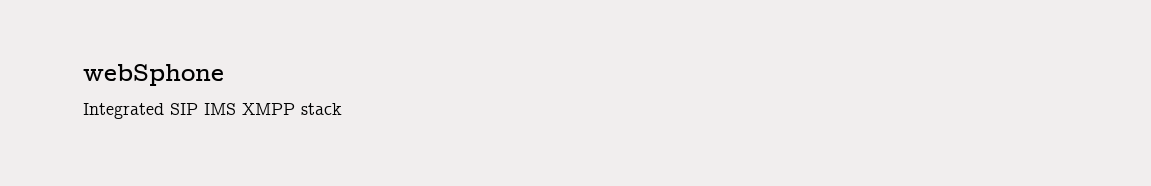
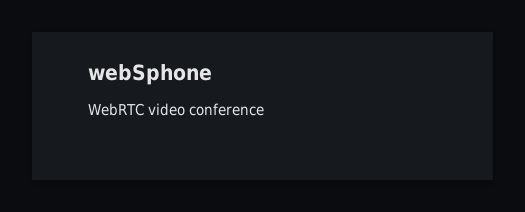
[83,103,342,119] Integrated SIP IMS XMPP stack -> [88,103,265,116] WebRTC video conference

